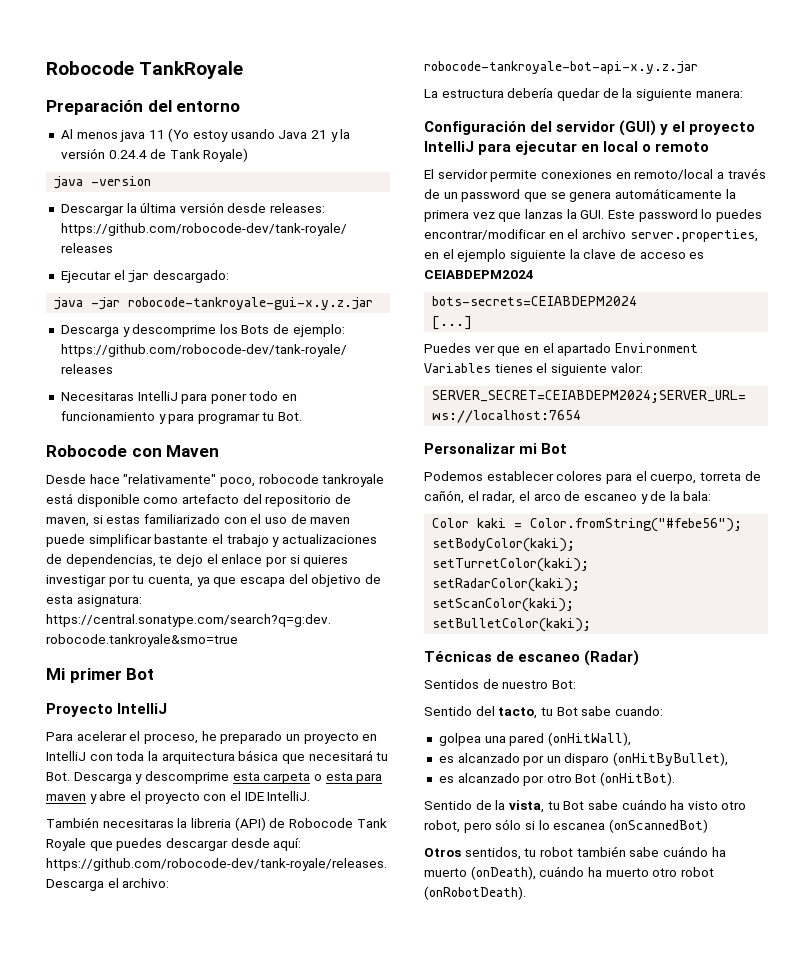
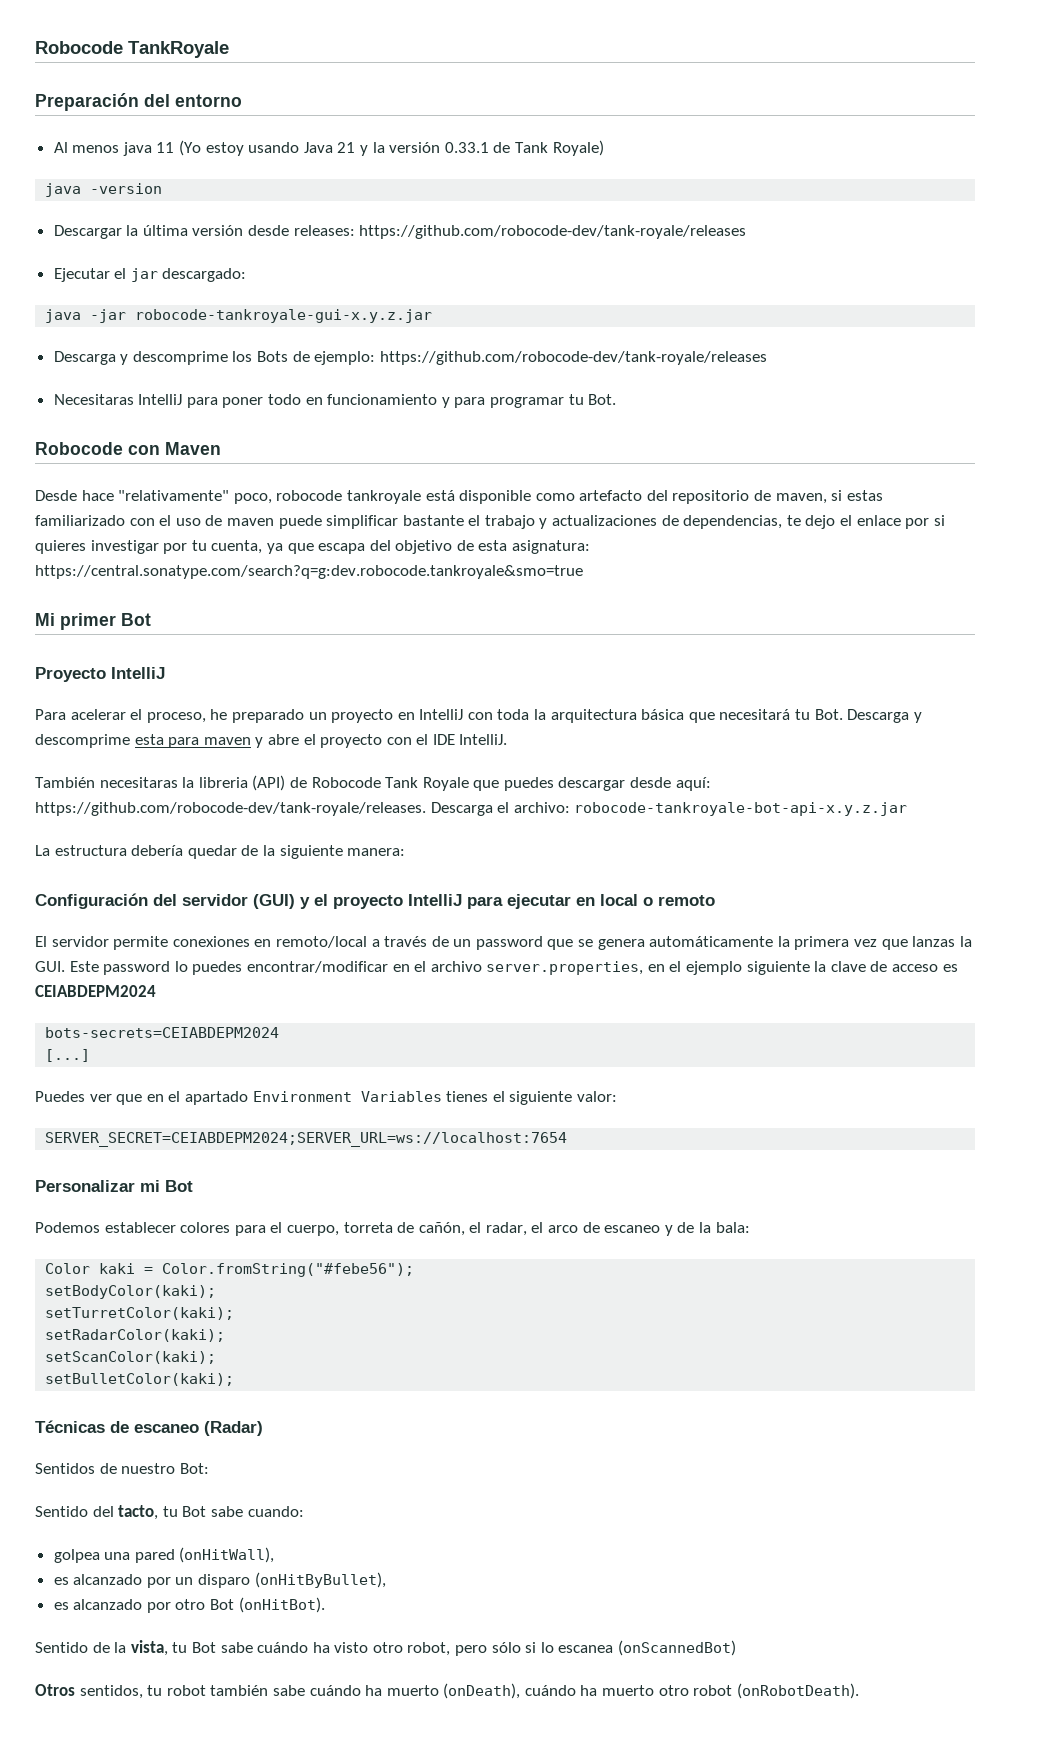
[108,150,147,159] 0.24.4 -> [444,142,489,153] 0.33.1
[263,772,353,784] carpeta o esta -> (164, 739) none

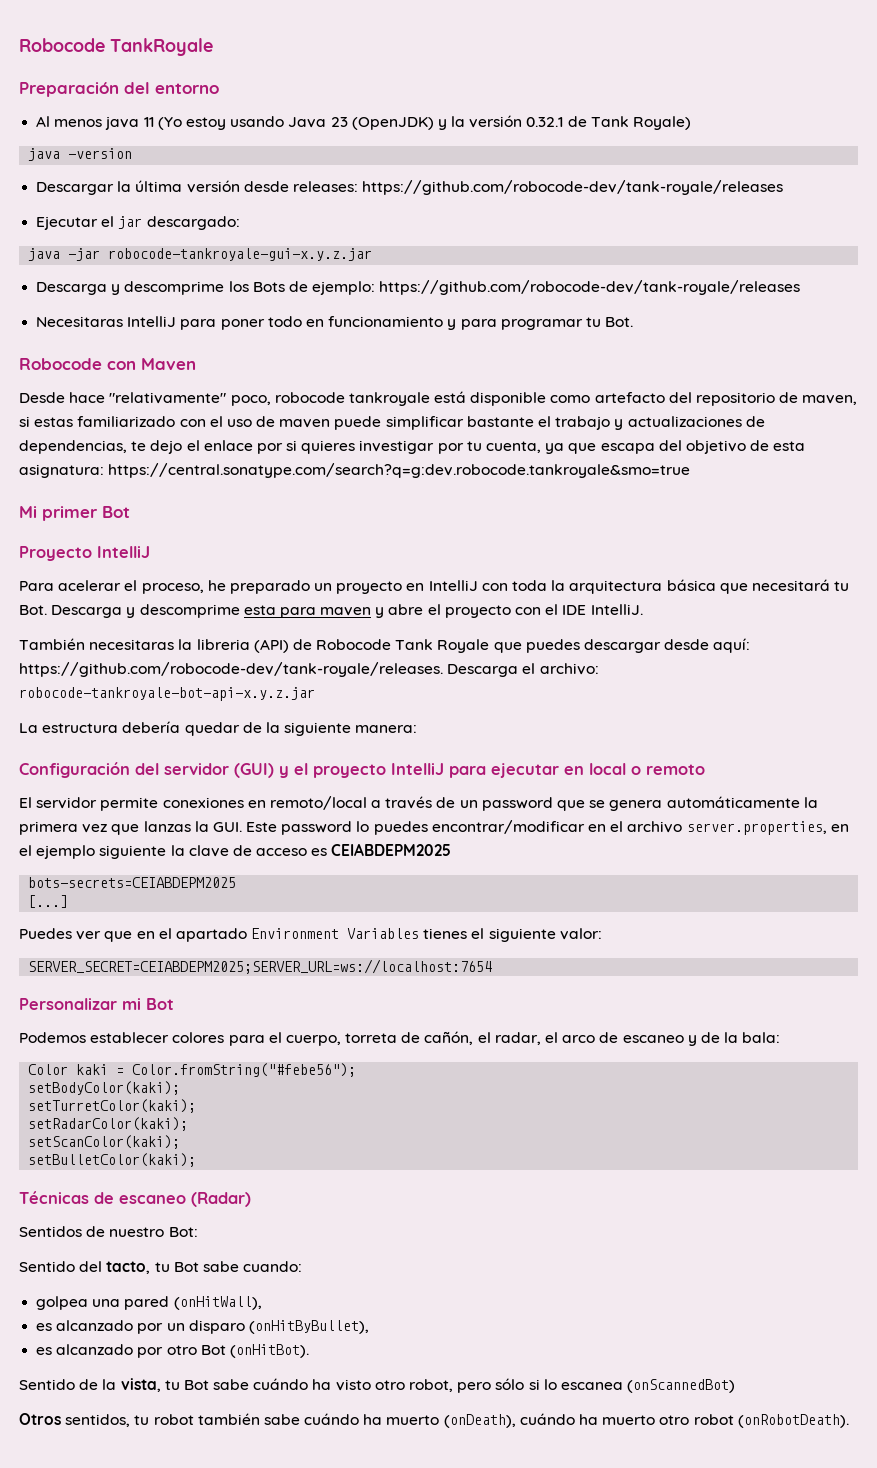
[337,142,356,153] 21 -> [330,117,434,130] 23 (OpenJDK)
[444,142,489,153] 0.33.1 -> [526,117,564,127] 0.32.1
[35,985,156,997] [45,1027,280,1038] CEIABDEPM2024 // bots-secrets=CEIABDEPM2024 -> [331,843,452,856] [28,877,237,888] CEIABDEPM2025 // bots-secrets=CEIABDEPM2025
[45,1132,568,1147] SERVER_SECRET=CEIABDEPM2024;SERVER_URL=ws://localhost:7654 -> [28,959,493,974] SERVER_SECRET=CEIABDEPM2025;SERVER_URL=ws://localhost:7654

